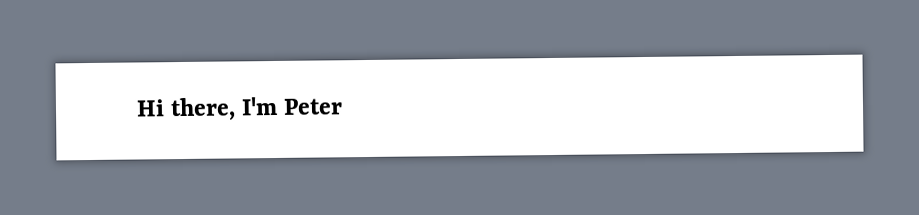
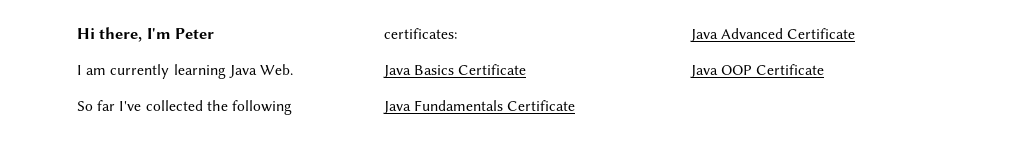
(344, 106) none -> [77,64,293,79] [77,100,292,115] [384,28,457,39] [383,64,527,78] [383,100,576,114] [690,28,856,42] [690,64,825,78] // I am currently learning Java Web. // So far I've collected the following certificates: // Java Basics Certificate // Java Fundamentals Certificate // Java Advanced Certificate // Java OOP Certificate

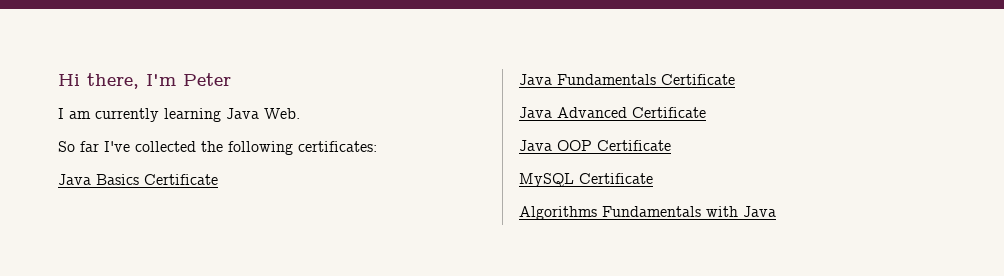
(825, 69) none -> [519,173,653,187] [519,206,776,220] // MySQL Certificate // Algorithms Fundamentals with Java

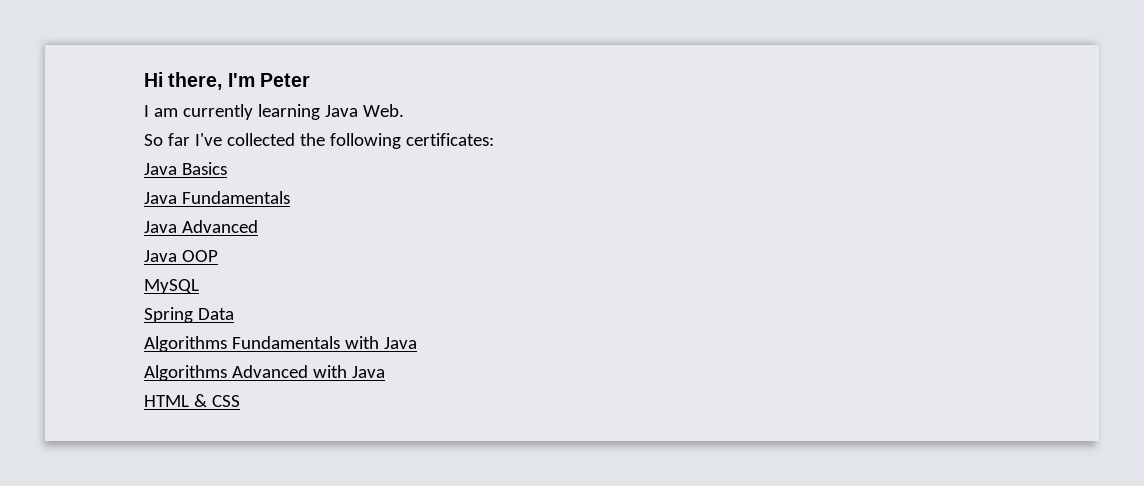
[144,174,218,185] Certificate -> (227, 168) none
[661,74,735,85] Certificate -> (290, 197) none
[632,107,706,118] Certificate -> (258, 226) none
[597,140,671,151] Certificate -> (218, 256) none
[579,173,653,184] Certificate -> [144,307,234,323] // Spring Data
(776, 211) none -> [144,365,385,381] [144,394,240,407] // Algorithms Advanced with Java // HTML & CSS

